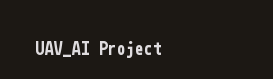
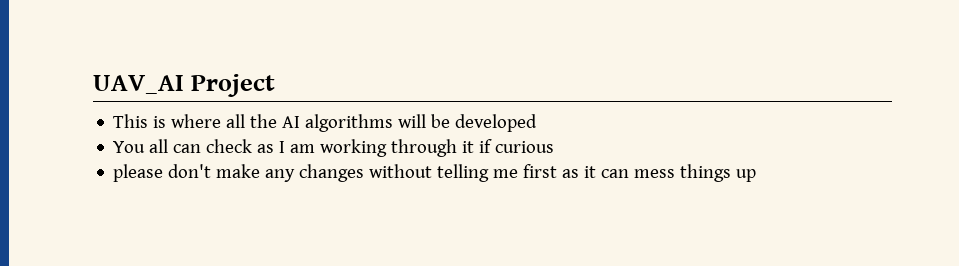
(161, 49) none -> [113,114,538,132] [113,139,555,157] [113,164,757,182] // This is where all the AI algorithms will be developed // You all can check as I am working through it if curious // please don't make any changes without telling me first as it can mess things up

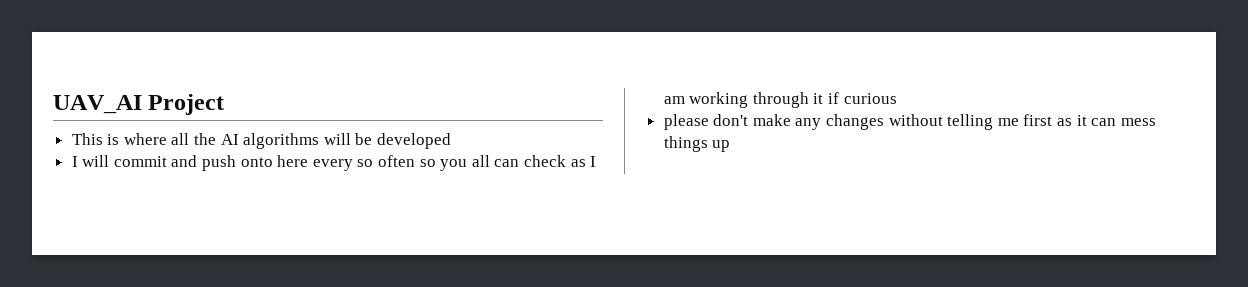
[113,141,146,153] You -> [71,155,468,171] I will commit and push onto here every so often so you

